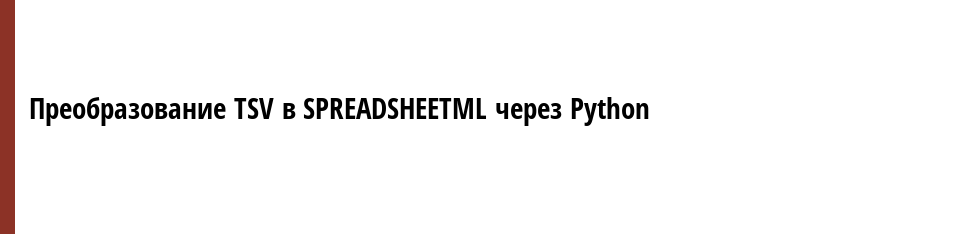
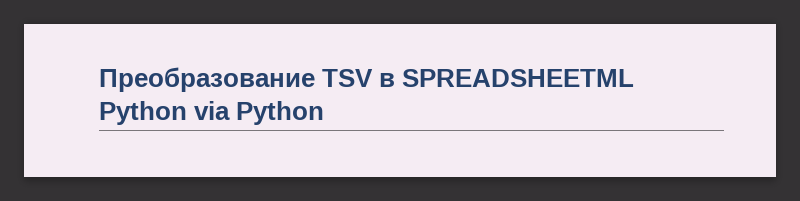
[495,103,563,126] через -> [99,101,231,125] Python via

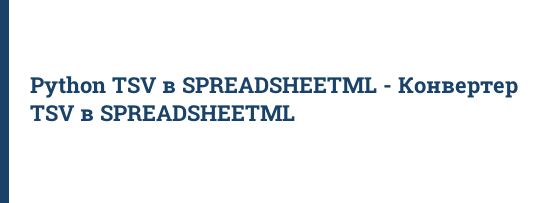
[99,67,635,92] [99,101,325,125] Преобразование TSV в SPREADSHEETML Python via Python -> [30,76,518,98] [30,105,295,122] Python TSV в SPREADSHEETML - Конвертер TSV в SPREADSHEETML

